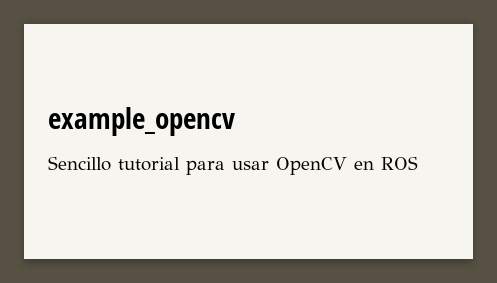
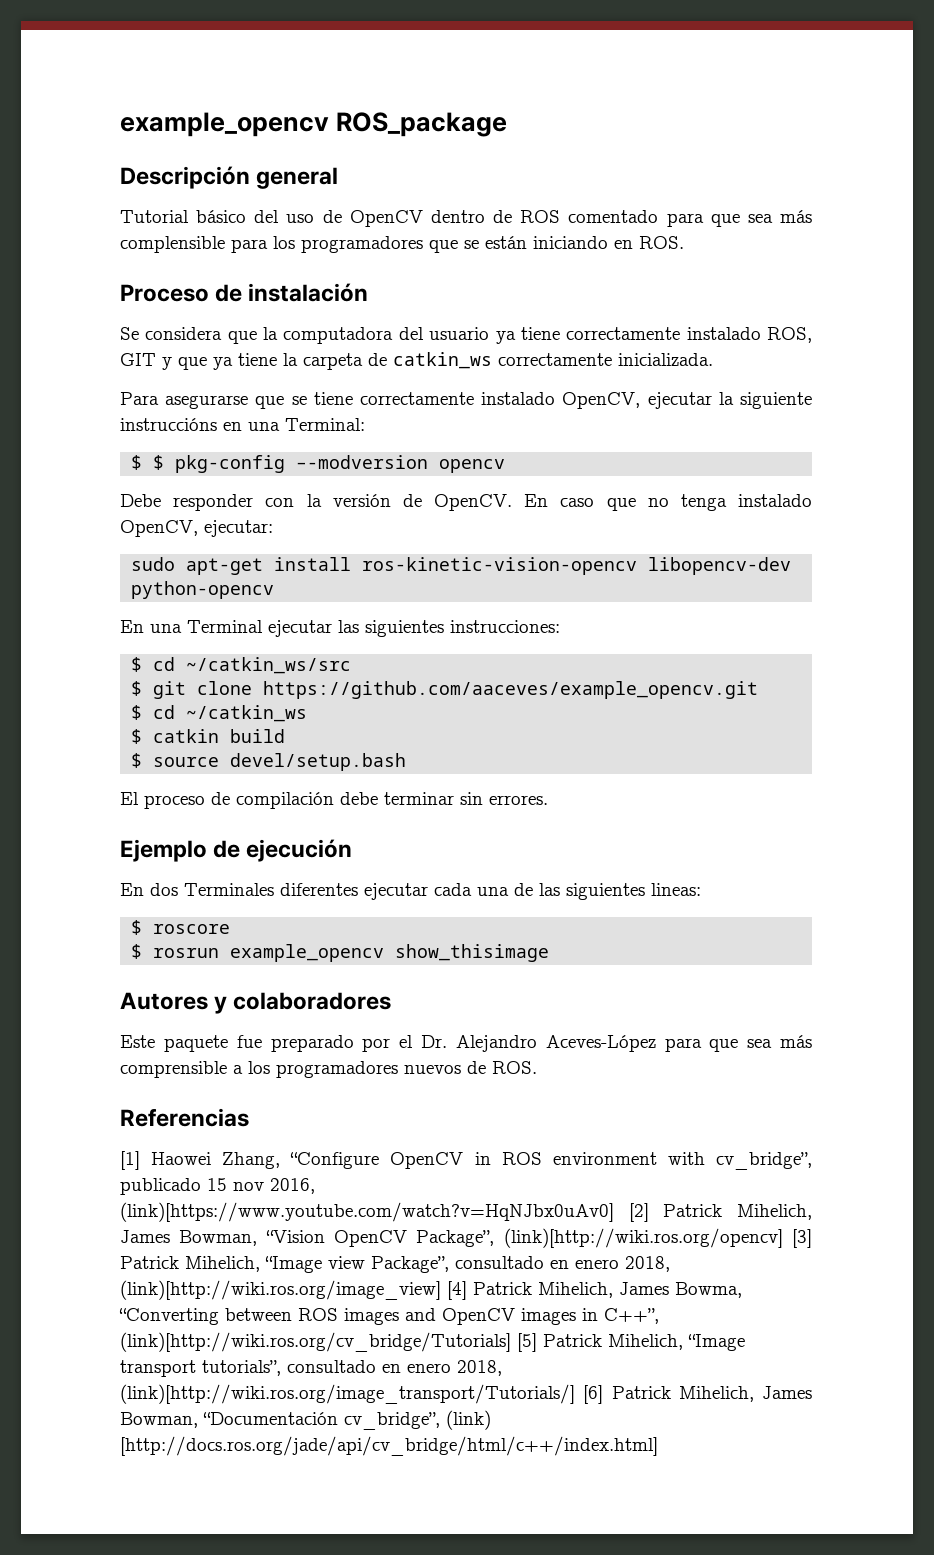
[48,107,235,136] [48,156,418,175] example_opencv // Sencillo tutorial para usar OpenCV en ROS -> [120,112,508,137] [120,166,339,189] [120,210,813,227] [120,236,684,253] [120,283,369,302] [120,327,813,344] [120,352,713,370] [120,392,812,409] [120,418,365,431] [131,455,506,473] [120,494,812,511] [120,520,273,537] [131,557,792,575] [131,581,275,599] [120,620,560,637] [131,657,352,674] [131,681,759,699] [131,705,308,722] [131,729,286,744] [131,753,407,771] [120,792,548,809] [120,839,353,862] [120,883,701,900] [131,920,231,935] [131,944,550,962] [120,992,392,1014] [120,1035,813,1052] [120,1061,537,1078] [120,1108,249,1127] [120,1151,812,1170] [120,1178,315,1195] [120,1202,812,1222] [120,1228,812,1248] [120,1256,670,1273] [120,1280,742,1300] [119,1308,659,1325] [120,1332,745,1352] [120,1360,502,1377] [120,1384,812,1404] [120,1410,491,1430] [120,1436,658,1456] example_opencv ROS_package // Descripción general // Tutorial básico del uso de OpenCV dentro de ROS comentado para que sea más complensible para los programadores que se están iniciando en ROS. // Proceso de instalación // Se considera que la computadora del usuario ya tiene correctamente instalado ROS, GIT y que ya tiene la carpeta de catkin_ws correctamente inicializada. // Para asegurarse que se tiene correctamente instalado OpenCV, ejecutar la siguiente instruccións en una Terminal: // $ $ pkg-config –-modversion opencv // Debe responder con la versión de OpenCV. En caso que no tenga instalado OpenCV, ejecutar: // sudo apt-get install ros-kinetic-vision-opencv libopencv-dev python-opencv // En una Terminal ejecutar las siguientes instrucciones: // $ cd ~/catkin_ws/src // $ git clone https://github.com/aaceves/example_opencv.git // $ cd ~/catkin_ws // $ catkin build // $ source devel/setup.bash // El proceso de compilación debe terminar sin errores. // Ejemplo de ejecución // En dos Terminales diferentes ejecutar cada una de las siguientes lineas: // $ roscore // $ rosrun example_opencv show_thisimage // Autores y colaboradores // Este paquete fue preparado por el Dr. Alejandro Aceves-López para que sea más comprensible a los programadores nuevos de ROS. // Referencias // [1] Haowei Zhang, “Configure OpenCV in ROS environment with cv_bridge”, publicado 15 nov 2016, (link)[https://www.youtube.com/watch?v=HqNJbx0uAv0] [2] Patrick Mihelich, James Bowman, “Vision OpenCV Package”, (link)[http://wiki.ros.org/opencv] [3] Patrick Mihelich, “Image view Package”, consultado en enero 2018, (link)[http://wiki.ros.org/image_view] [4] Patrick Mihelich, James Bowma, “Converting between ROS images and OpenCV images in C++”, (link)[http://wiki.ros.org/cv_bridge/Tutorials] [5] Patrick Mihelich, “Image transport tutorials”, consultado en enero 2018, (link)[http://wiki.ros.org/image_transport/Tutorials/] [6] Patrick Mihelich, James Bowman, “Documentación cv_bridge”, (link) [http://docs.ros.org/jade/api/cv_bridge/html/c++/index.html]

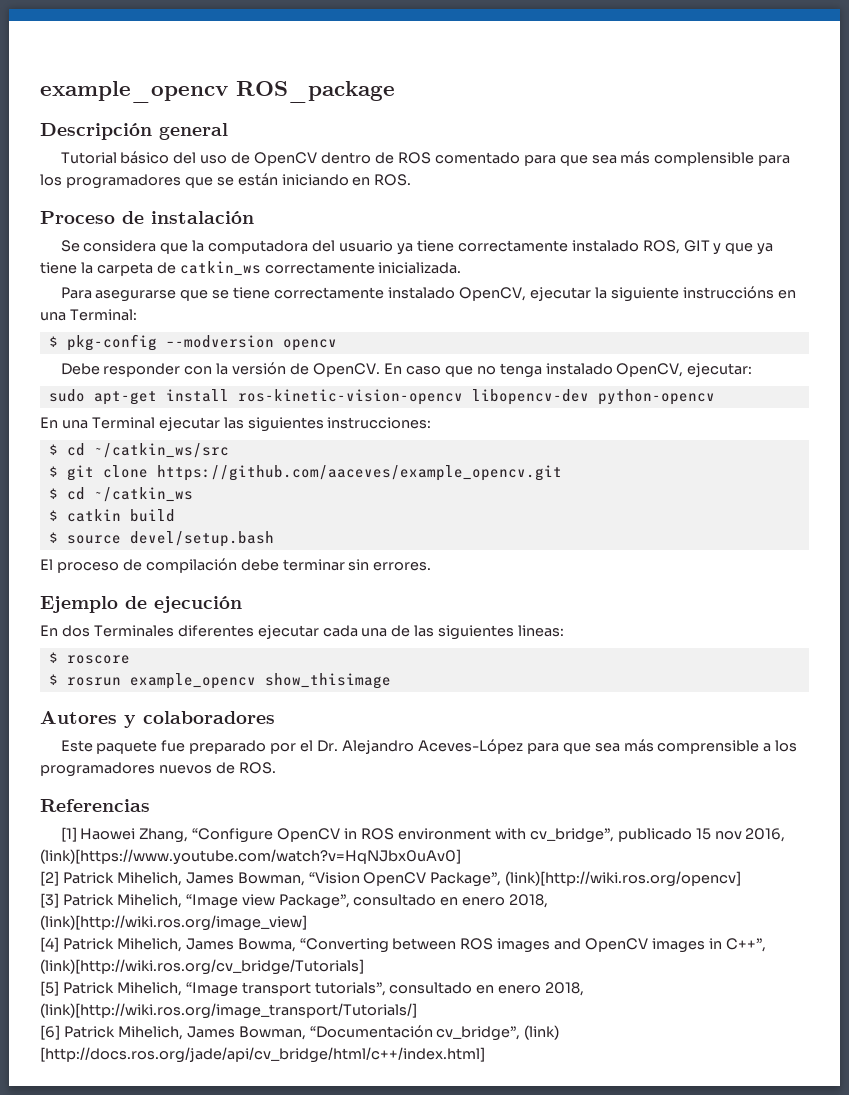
[153,455,165,470] $ -> (58, 341) none
(614, 1212) none -> (461, 857) //
(783, 1238) none -> (742, 879) //
(441, 1290) none -> (307, 923) //
(511, 1342) none -> (364, 967) //
(575, 1394) none -> (417, 1011) //

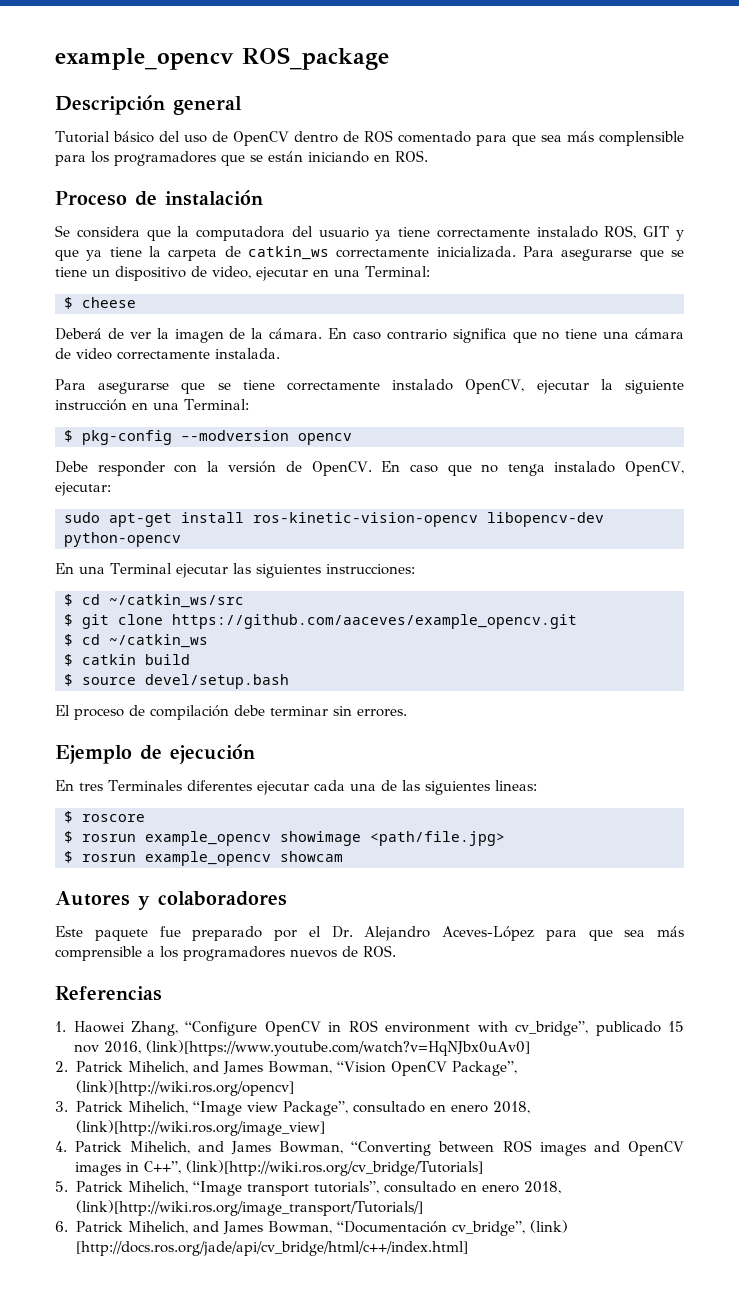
(462, 268) none -> [523,246,684,261] [55,266,430,281] [64,297,136,309] [55,328,684,343] [55,348,280,360] Para asegurarse que se tiene un dispositivo de video, ejecutar en una Terminal: // $ cheese // Deberá de ver la imagen de la cámara. En caso contrario significa que no tiene una cámara de video correctamente instalada.
[682,286,774,299] instruccións -> [55,399,127,411] instrucción
[61,625,90,637] dos -> [79,783,103,791] tres
[264,673,391,689] show_thisimage -> [280,831,505,846] [64,851,343,866] showimage <path/file.jpg> // $ rosrun example_opencv showcam
[60,827,77,842] [1] -> [55,1021,66,1032] 1.
[40,871,182,886] [2] Patrick Mihelich, -> [55,1061,219,1074] 2. Patrick Mihelich, and
[40,893,59,908] [3] -> [55,1101,68,1112] 3.
[40,937,296,952] [4] Patrick Mihelich, James Bowma, -> [55,1141,344,1155] 4. Patrick Mihelich, and James Bowman,
[40,981,59,996] [5] -> [55,1181,68,1192] 5.
[40,1025,183,1040] [6] Patrick Mihelich, -> [55,1221,219,1234] 6. Patrick Mihelich, and

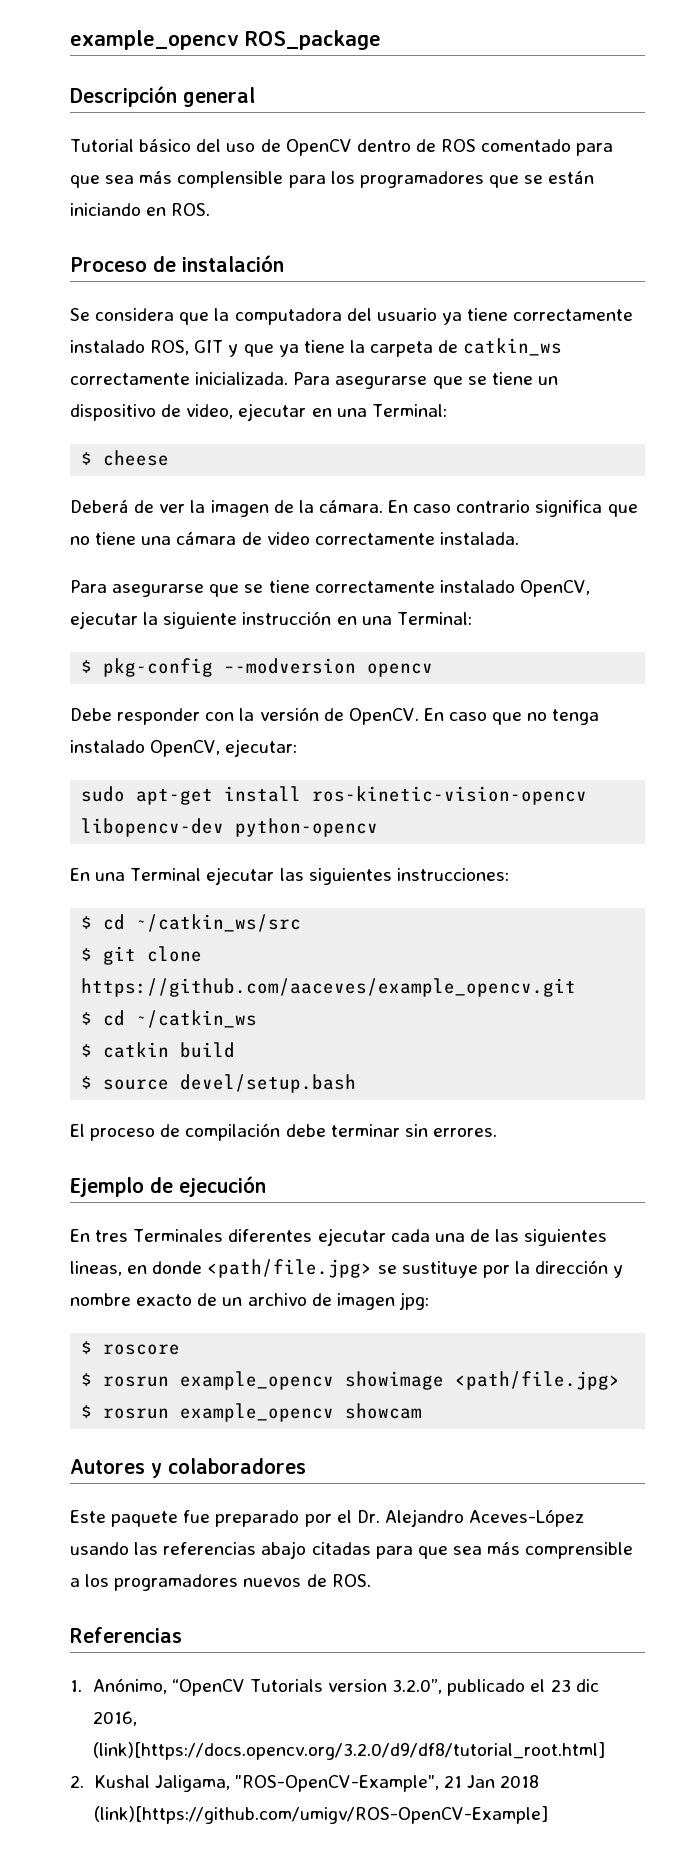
[494,780,537,791] lineas: -> [70,1259,624,1278] [70,1292,429,1310] lineas, en donde <path/file.jpg> se sustituye por la dirección y nombre exacto de un archivo de imagen jpg:
(534, 933) none -> [70,1541,371,1559] usando las referencias abajo citadas
[73,1020,684,1036] [73,1040,531,1056] [55,1061,517,1076] [75,1080,294,1096] [55,1101,530,1116] [75,1120,325,1136] [55,1140,684,1156] [74,1160,484,1176] [55,1181,561,1196] [75,1200,424,1216] [55,1220,568,1236] [75,1241,468,1256] Haowei Zhang, “Configure OpenCV in ROS environment with cv_bridge”, publicado 15 nov 2016, (link)[https://www.youtube.com/watch?v=HqNJbx0uAv0] // 2. Patrick Mihelich, and James Bowman, “Vision OpenCV Package”, (link)[http://wiki.ros.org/opencv] // 3. Patrick Mihelich, “Image view Package”, consultado en enero 2018, (link)[http://wiki.ros.org/image_view] // 4. Patrick Mihelich, and James Bowman, “Converting between ROS images and OpenCV images in C++”, (link)[http://wiki.ros.org/cv_bridge/Tutorials] // 5. Patrick Mihelich, “Image transport tutorials”, consultado en enero 2018, (link)[http://wiki.ros.org/image_transport/Tutorials/] // 6. Patrick Mihelich, and James Bowman, “Documentación cv_bridge”, (link) [http://docs.ros.org/jade/api/cv_bridge/html/c++/index.html] -> [92,1678,599,1696] [92,1711,137,1726] [92,1742,605,1760] [70,1775,540,1792] [93,1806,549,1824] Anónimo, “OpenCV Tutorials version 3.2.0”, publicado el 23 dic 2016, (link)[https://docs.opencv.org/3.2.0/d9/df8/tutorial_root.html] // 2. Kushal Jaligama, "ROS-OpenCV-Example", 21 Jan 2018 (link)[https://github.com/umigv/ROS-OpenCV-Example]

